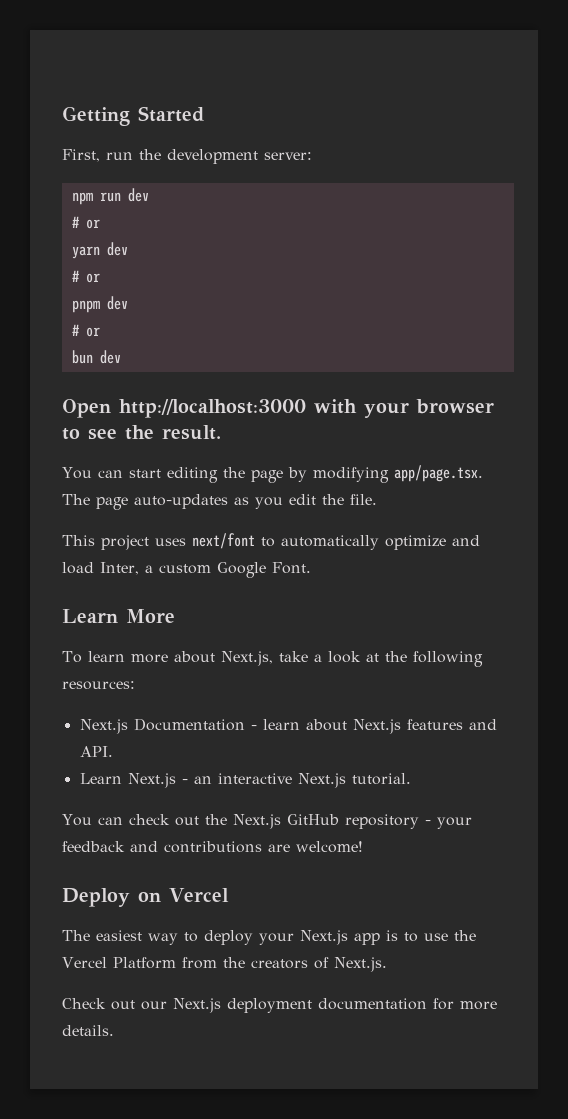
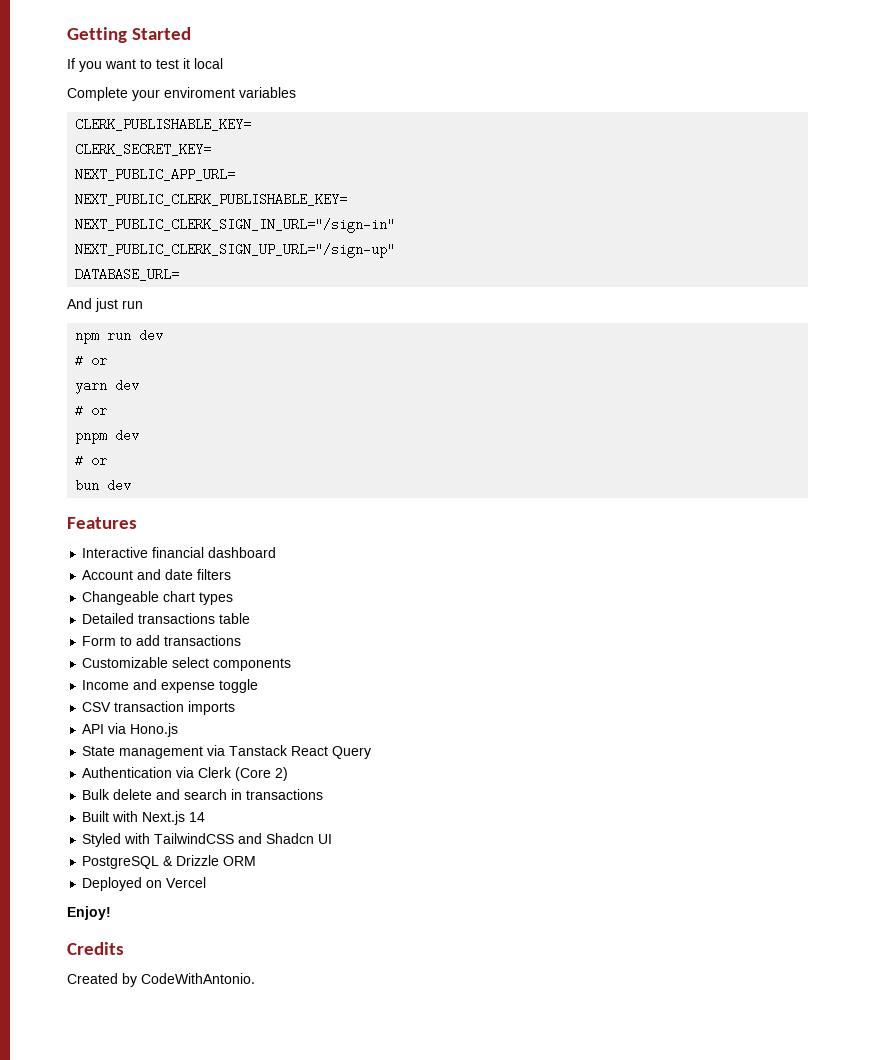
[62,149,312,164] First, run the development server: -> [67,58,223,72] [67,87,296,101] [75,118,252,131] [75,143,212,156] [75,168,236,181] [75,193,348,206] [75,218,396,233] [75,243,396,258] [75,268,180,281] [67,298,143,312] If you want to test it local // Complete your enviroment variables // CLERK_PUBLISHABLE_KEY= // CLERK_SECRET_KEY= // NEXT_PUBLIC_APP_URL= // NEXT_PUBLIC_CLERK_PUBLISHABLE_KEY= // NEXT_PUBLIC_CLERK_SIGN_IN_URL="/sign-in" // NEXT_PUBLIC_CLERK_SIGN_UP_URL="/sign-up" // DATABASE_URL= // And just run
[62,399,494,418] [62,425,221,440] [62,465,483,483] [62,494,377,510] [62,533,480,550] [62,562,311,578] [62,609,175,623] [62,651,483,667] [62,681,135,690] [79,718,497,734] [79,746,113,757] [79,773,411,788] [62,814,472,829] [62,841,363,853] [62,888,229,907] [62,930,476,945] [62,957,387,972] [62,998,497,1013] [62,1025,114,1036] Open http://localhost:3000 with your browser to see the result. // You can start editing the page by modifying app/page.tsx. The page auto-updates as you edit the file. // This project uses next/font to automatically optimize and load Inter, a custom Google Font. // Learn More // To learn more about Next.js, take a look at the following resources: // Next.js Documentation - learn about Next.js features and API. // Learn Next.js - an interactive Next.js tutorial. // You can check out the Next.js GitHub repository - your feedback and contributions are welcome! // Deploy on Vercel // The easiest way to deploy your Next.js app is to use the Vercel Platform from the creators of Next.js. // Check out our Next.js deployment documentation for more details. -> [67,517,137,529] [82,547,277,558] [82,569,232,580] [82,591,234,605] [82,613,251,624] [82,635,242,646] [82,657,292,671] [82,679,259,693] [82,701,236,715] [82,723,179,737] [82,745,372,759] [82,767,289,781] [82,789,324,800] [82,811,206,825] [82,833,333,847] [82,855,257,869] [82,877,207,891] [67,906,111,920] [67,942,124,955] [67,973,255,987] Features // Interactive financial dashboard // Account and date filters // Changeable chart types // Detailed transactions table // Form to add transactions // Customizable select components // Income and expense toggle // CSV transaction imports // API via Hono.js // State management via Tanstack React Query // Authentication via Clerk (Core 2) // Bulk delete and search in transactions // Built with Next.js 14 // Styled with TailwindCSS and Shadcn UI // PostgreSQL & Drizzle ORM // Deployed on Vercel // Enjoy! // Credits // Created by CodeWithAntonio.

